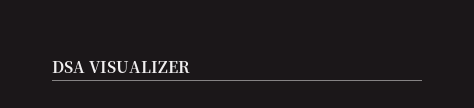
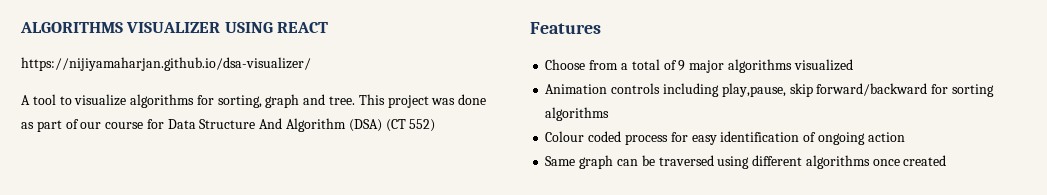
[52,61,191,73] DSA VISUALIZER -> [20,22,329,33] [21,57,311,71] [21,94,487,108] [21,118,436,132] [530,22,601,34] [545,59,853,73] [545,83,994,97] [545,107,610,121] [545,131,905,145] [545,155,947,169] ALGORITHMS VISUALIZER USING REACT // https://nijiyamaharjan.github.io/dsa-visualizer/ // A tool to visualize algorithms for sorting, graph and tree. This project was done as part of our course for Data Structure And Algorithm (DSA) (CT 552) // Features // Choose from a total of 9 major algorithms visualized // Animation controls including play,pause, skip forward/backward for sorting algorithms // Colour coded process for easy identification of ongoing action // Same graph can be traversed using different algorithms once created

